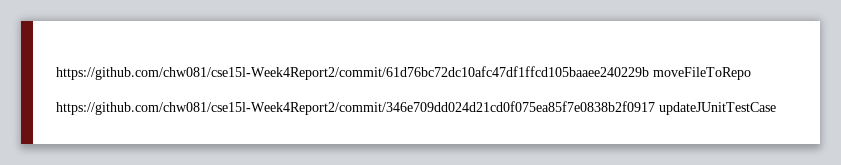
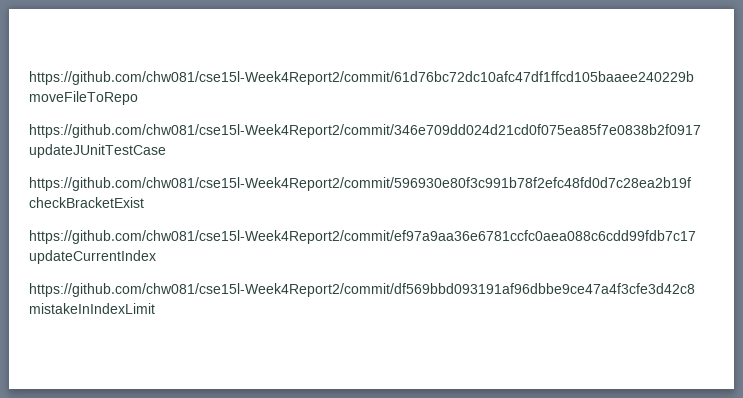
(776, 108) none -> [29,177,691,191] [29,197,144,208] [29,230,696,244] [29,250,156,264] [29,283,695,297] [29,303,155,314] // https://github.com/chw081/cse15l-Week4Report2/commit/596930e80f3c991b78f2efc48fd0d7c28ea2b19f checkBracketExist // https://github.com/chw081/cse15l-Week4Report2/commit/ef97a9aa36e6781ccfc0aea088c6cdd99fdb7c17 updateCurrentIndex // https://github.com/chw081/cse15l-Week4Report2/commit/df569bbd093191af96dbbe9ce47a4f3cfe3d42c8 mistakeInIndexLimit

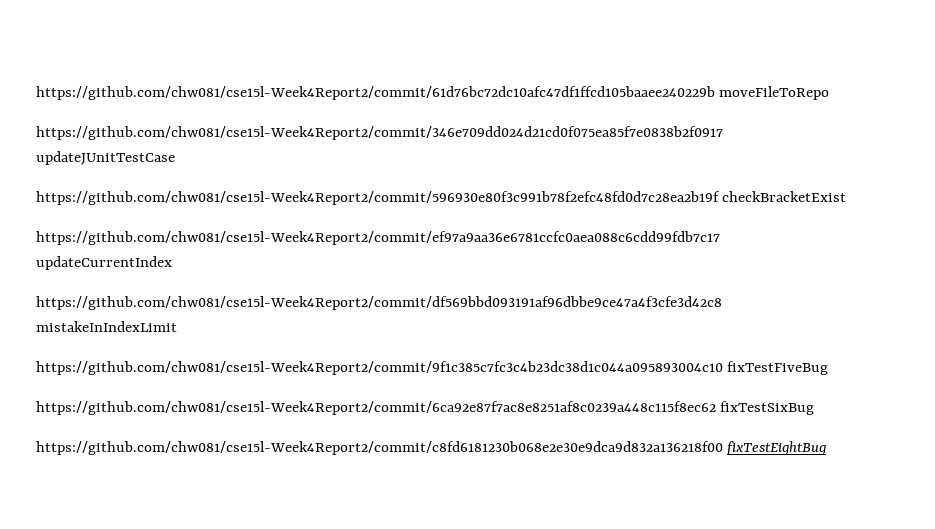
(155, 308) none -> [36,361,829,375] [36,401,815,415] [36,441,827,455] // https://github.com/chw081/cse15l-Week4Report2/commit/9f1c385c7fc3c4b23dc38d1c044a095893004c10 fixTestFiveBug // https://github.com/chw081/cse15l-Week4Report2/commit/6ca92e87f7ac8e8251af8c0239a448c115f8ec62 fixTestSixBug // https://github.com/chw081/cse15l-Week4Report2/commit/c8fd6181230b068e2e30e9dca9d832a136218f00 fixTestEightBug

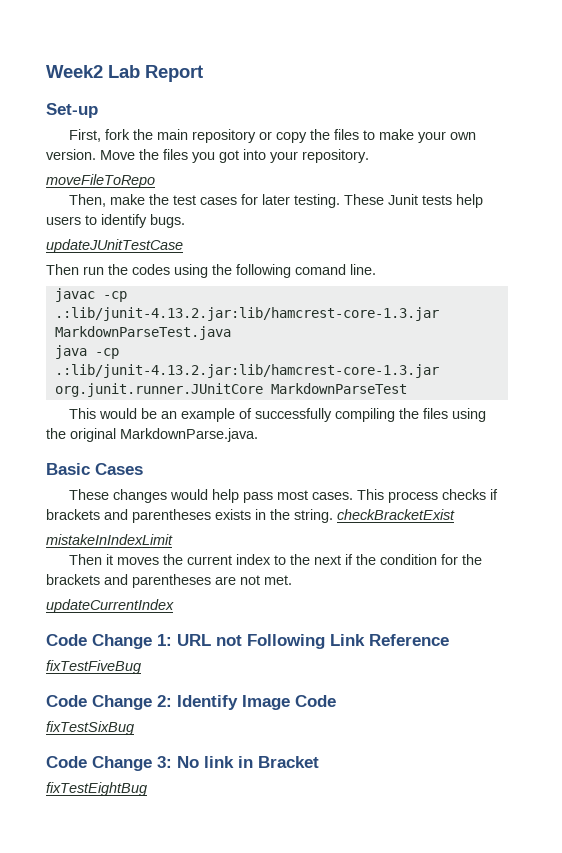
[36,86,830,100] [36,126,723,140] [36,151,175,165] [36,191,847,205] [36,231,720,245] [36,256,172,270] [36,296,722,310] [36,321,177,332] [36,361,829,375] [36,401,815,415] [36,441,723,455] https://github.com/chw081/cse15l-Week4Report2/commit/61d76bc72dc10afc47df1ffcd105baaee240229b moveFileToRepo // https://github.com/chw081/cse15l-Week4Report2/commit/346e709dd024d21cd0f075ea85f7e0838b2f0917 updateJUnitTestCase // https://github.com/chw081/cse15l-Week4Report2/commit/596930e80f3c991b78f2efc48fd0d7c28ea2b19f checkBracketExist // https://github.com/chw081/cse15l-Week4Report2/commit/ef97a9aa36e6781ccfc0aea088c6cdd99fdb7c17 updateCurrentIndex // https://github.com/chw081/cse15l-Week4Report2/commit/df569bbd093191af96dbbe9ce47a4f3cfe3d42c8 mistakeInIndexLimit // https://github.com/chw081/cse15l-Week4Report2/commit/9f1c385c7fc3c4b23dc38d1c044a095893004c10 fixTestFiveBug // https://github.com/chw081/cse15l-Week4Report2/commit/6ca92e87f7ac8e8251af8c0239a448c115f8ec62 fixTestSixBug // https://github.com/chw081/cse15l-Week4Report2/commit/c8fd6181230b068e2e30e9dca9d832a136218f00 -> [46,65,203,82] [46,103,98,118] [69,129,477,143] [46,149,369,163] [46,174,155,188] [69,194,484,208] [46,214,185,228] [46,239,183,253] [46,264,376,278] [54,288,127,302] [54,307,439,321] [54,326,231,340] [54,345,119,359] [54,364,439,378] [54,383,407,397] [69,408,487,422] [46,428,258,442] [46,463,143,475] [69,489,499,503] [46,509,455,523] [46,534,173,545] [69,554,483,565] [46,574,292,588] [46,599,174,613] [46,634,449,649] [46,660,141,674] [46,695,336,710] [46,721,134,735] [46,756,319,771] Week2 Lab Report // Set-up // First, fork the main repository or copy the files to make your own version. Move the files you got into your repository. // moveFileToRepo // Then, make the test cases for later testing. These Junit tests help users to identify bugs. // updateJUnitTestCase // Then run the codes using the following comand line. // javac -cp .:lib/junit-4.13.2.jar:lib/hamcrest-core-1.3.jar MarkdownParseTest.java // java -cp .:lib/junit-4.13.2.jar:lib/hamcrest-core-1.3.jar org.junit.runner.JUnitCore MarkdownParseTest // This would be an example of successfully compiling the files using the original MarkdownParse.java. // Basic Cases // These changes would help pass most cases. This process checks if brackets and parentheses exists in the string. checkBracketExist // mistakeInIndexLimit // Then it moves the current index to the next if the condition for the brackets and parentheses are not met. // updateCurrentIndex // Code Change 1: URL not Following Link Reference // fixTestFiveBug // Code Change 2: Identify Image Code // fixTestSixBug // Code Change 3: No link in Bracket //

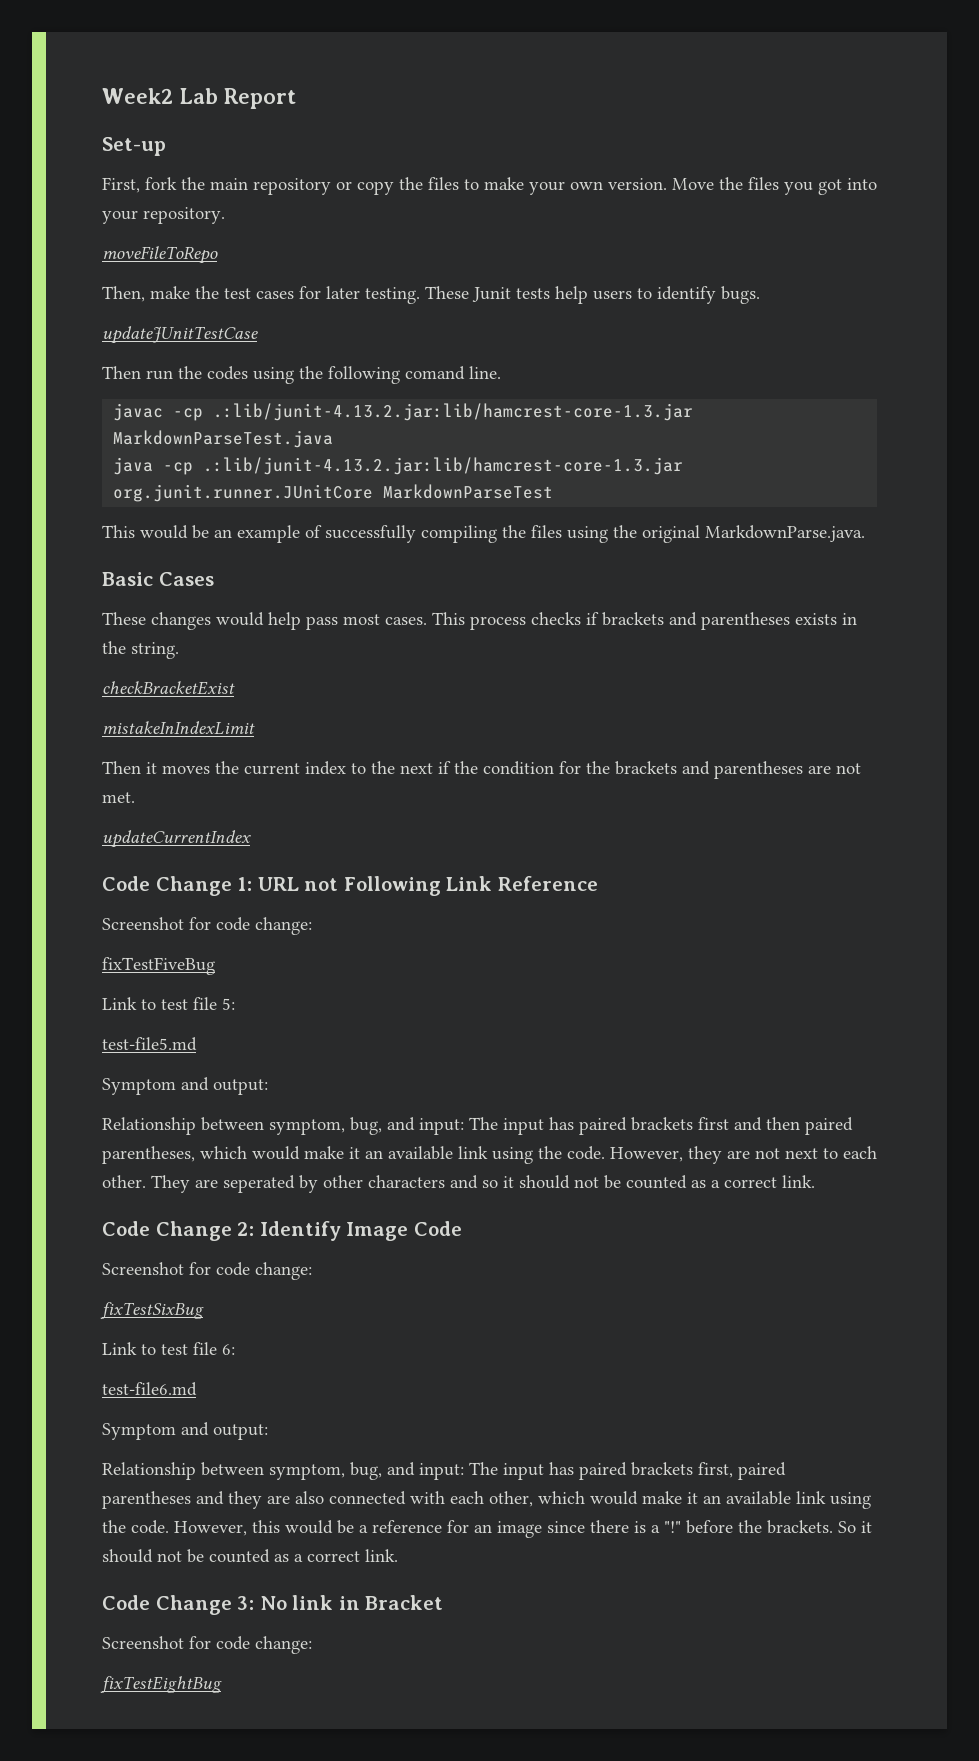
(333, 516) none -> (179, 650) //
[46,660,141,674] fixTestFiveBug -> [102,917,312,935] [102,957,215,975] [102,997,235,1010] [102,1037,197,1051] [102,1077,268,1095] [102,1117,853,1135] [102,1146,877,1164] [102,1175,815,1193] Screenshot for code change: // fixTestFiveBug // Link to test file 5: // test-file5.md // Symptom and output: // Relationship between symptom, bug, and input: The input has paired brackets first and then paired parentheses, which would make it an available link using the code. However, they are not next to each other. They are seperated by other characters and so it should not be counted as a correct link.
[46,721,134,735] fixTestSixBug -> [102,1262,312,1280] [100,1302,204,1319] [102,1342,235,1355] [102,1382,197,1396] [102,1422,268,1440] [102,1462,786,1480] [102,1491,871,1509] [102,1520,872,1538] [102,1549,398,1563] Screenshot for code change: // fixTestSixBug // Link to test file 6: // test-file6.md // Symptom and output: // Relationship between symptom, bug, and input: The input has paired brackets first, paired parentheses and they are also connected with each other, which would make it an available link using the code. However, this would be a reference for an image since there is a "!" before the brackets. So it should not be counted as a correct link.
(319, 762) none -> [102,1636,312,1654] // Screenshot for code change:

